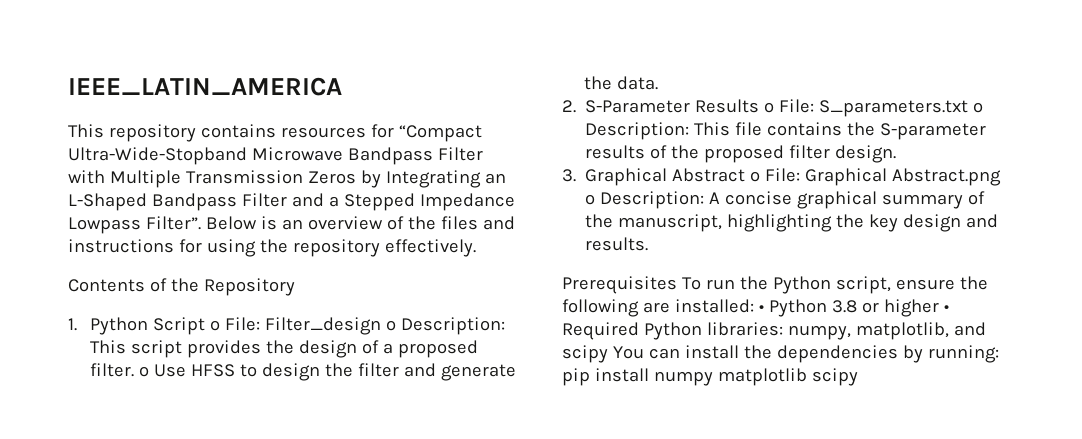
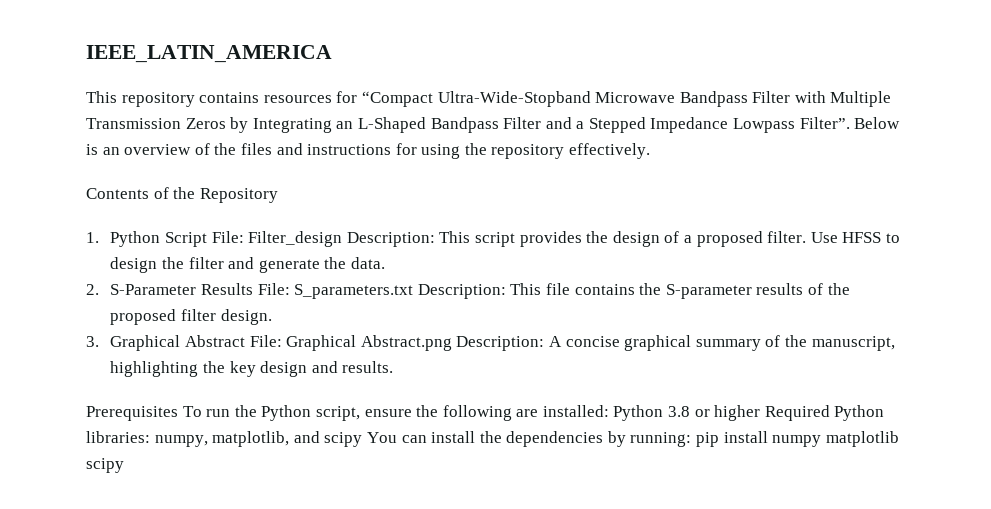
[210,320,221,331] o -> (208, 239) none
[386,320,397,331] o -> (343, 239) none
[139,366,150,377] o -> (807, 237) none
[764,102,775,113] o -> (254, 289) none
[973,102,984,113] o -> (414, 291) none
[750,171,761,182] o -> (246, 341) none
[585,194,596,205] o -> (452, 343) none
[758,305,764,312] • -> (609, 411) none
[943,305,949,312] • -> (761, 413) none

